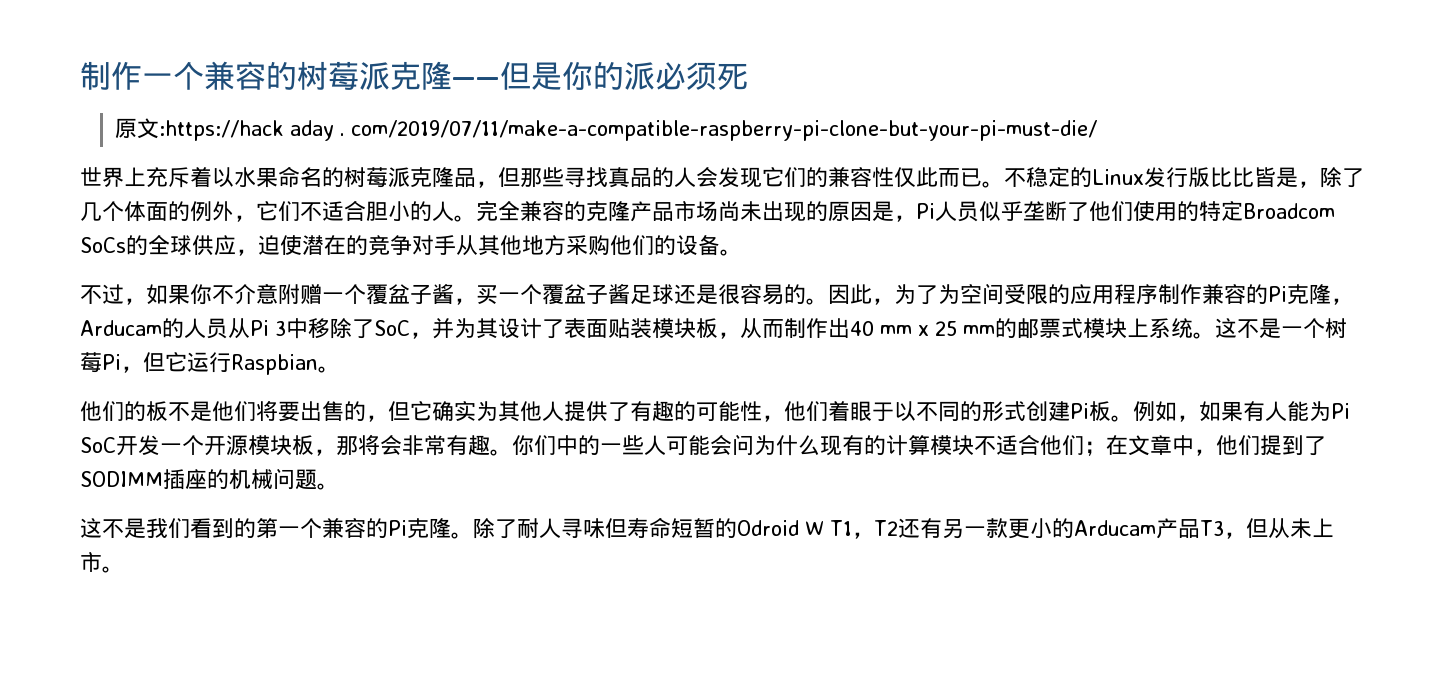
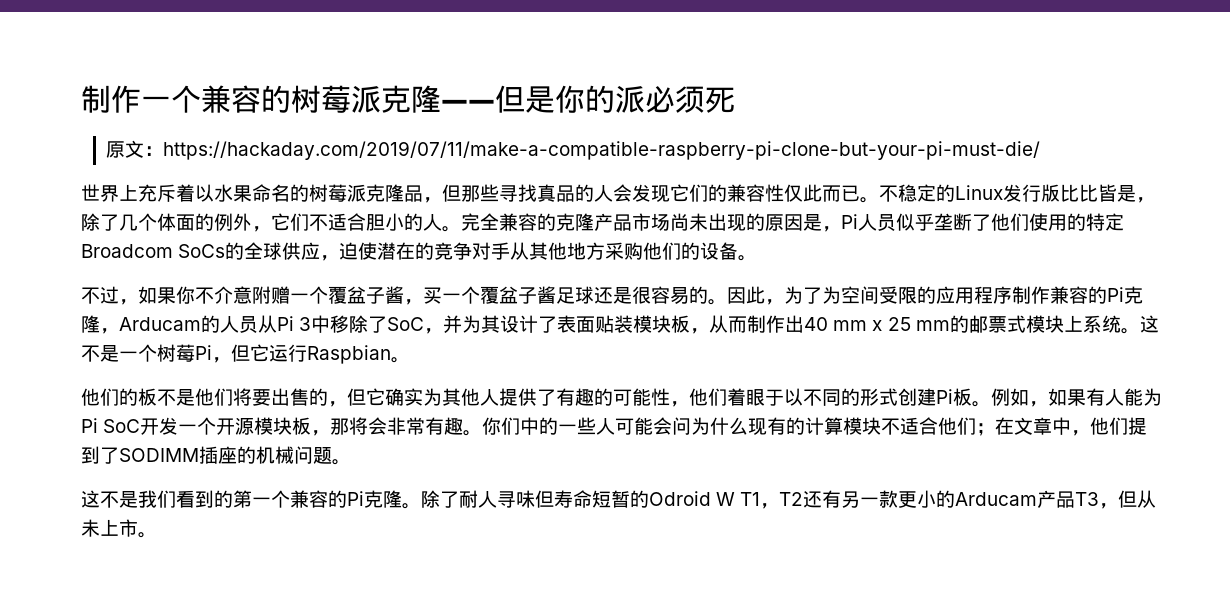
[158,120,1097,141] :https://hack aday . com/2019/07/11/make-a-compatible-raspberry-pi-clone-but-your-pi-must-die/ -> [144,141,1041,160] ：https://hackaday.com/2019/07/11/make-a-compatible-raspberry-pi-clone-but-your-pi-must-die/

